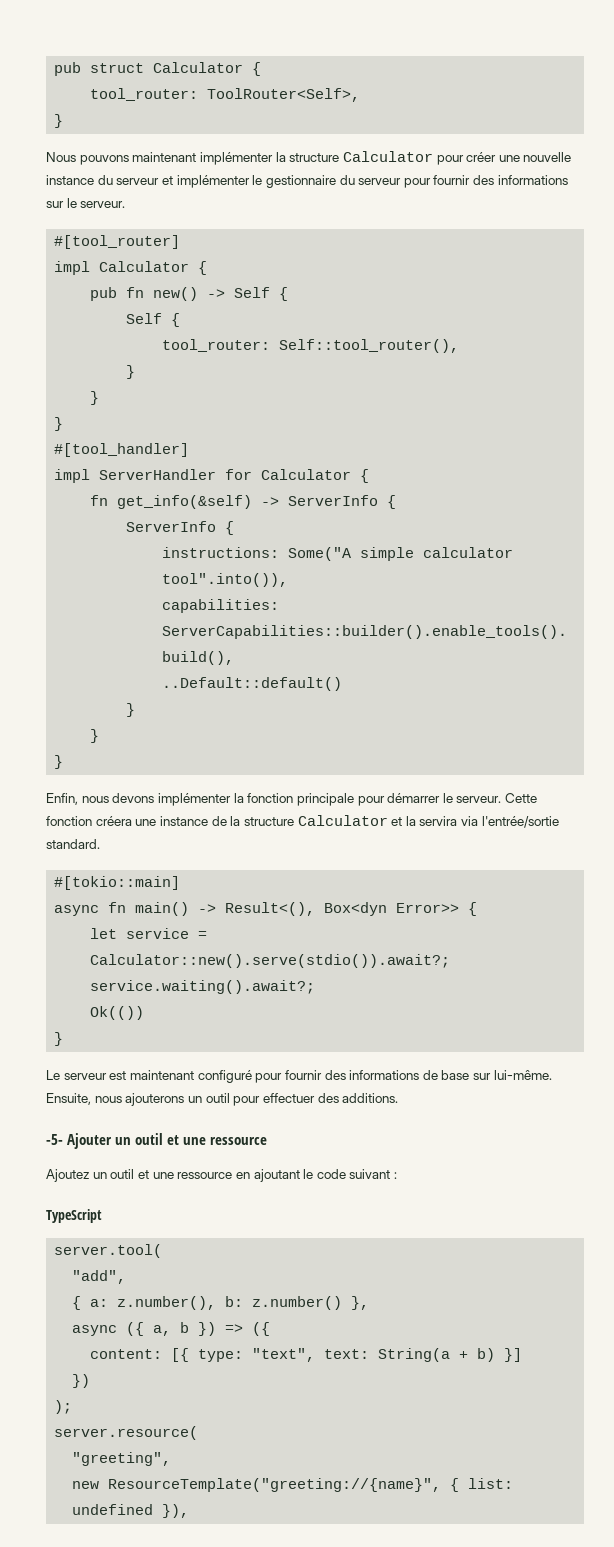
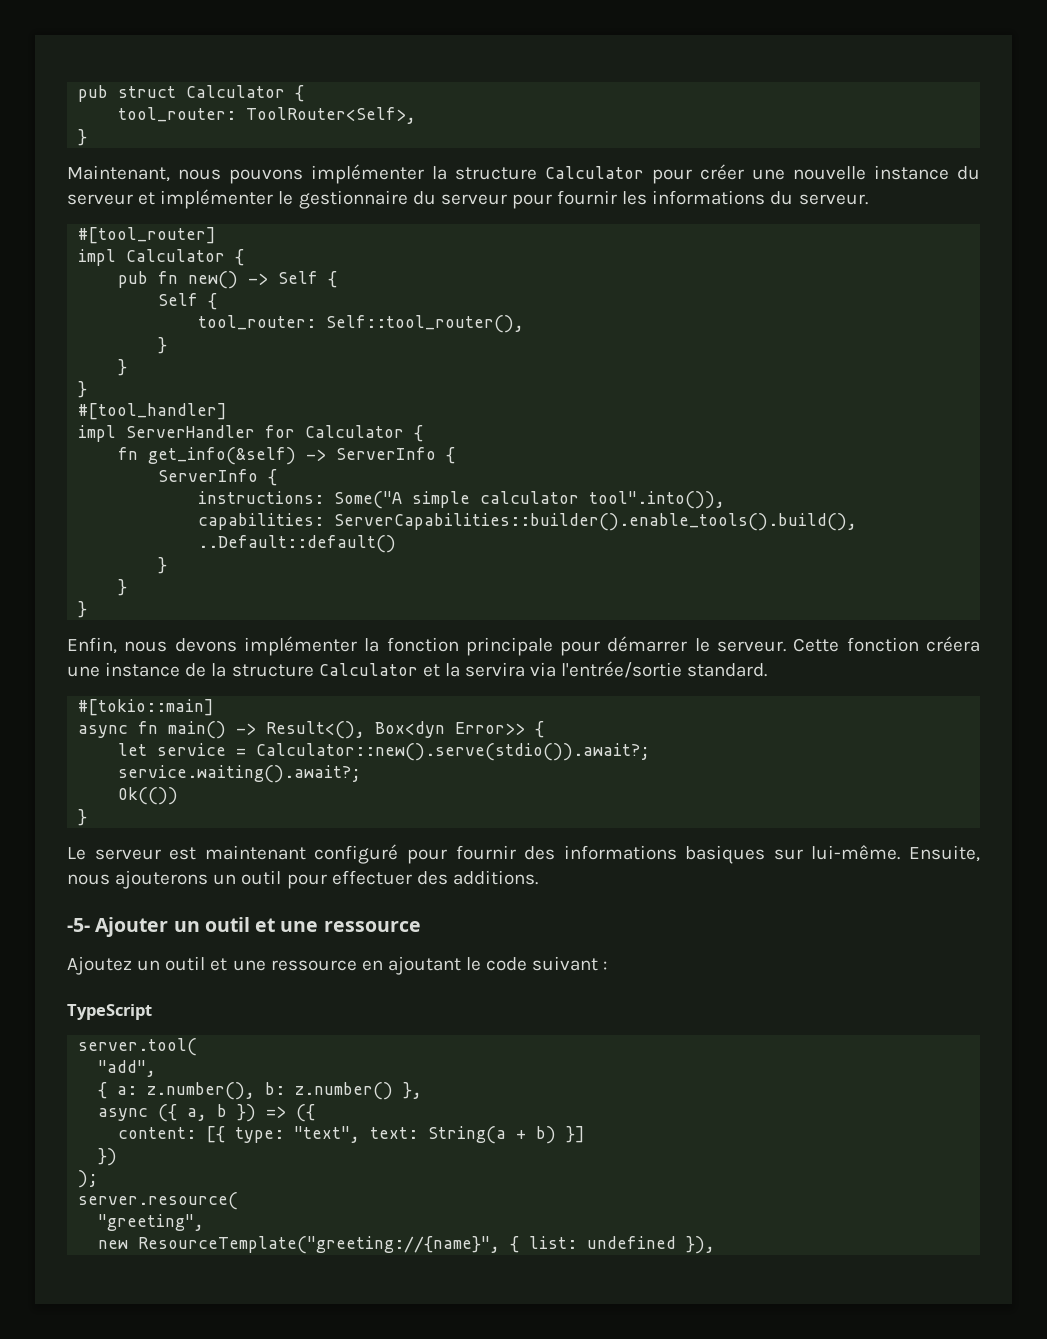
[46,152,197,165] Nous pouvons maintenant -> [67,165,303,184] Maintenant, nous pouvons
[473,175,568,185] [46,198,77,208] des informations sur le -> [622,190,794,205] les informations du
[422,1070,470,1080] de base -> [685,845,766,864] basiques

